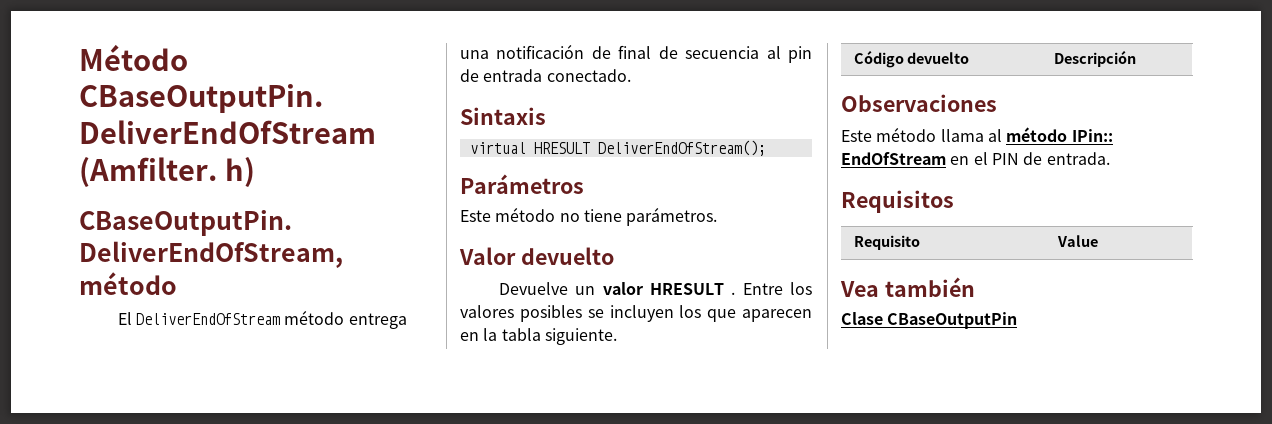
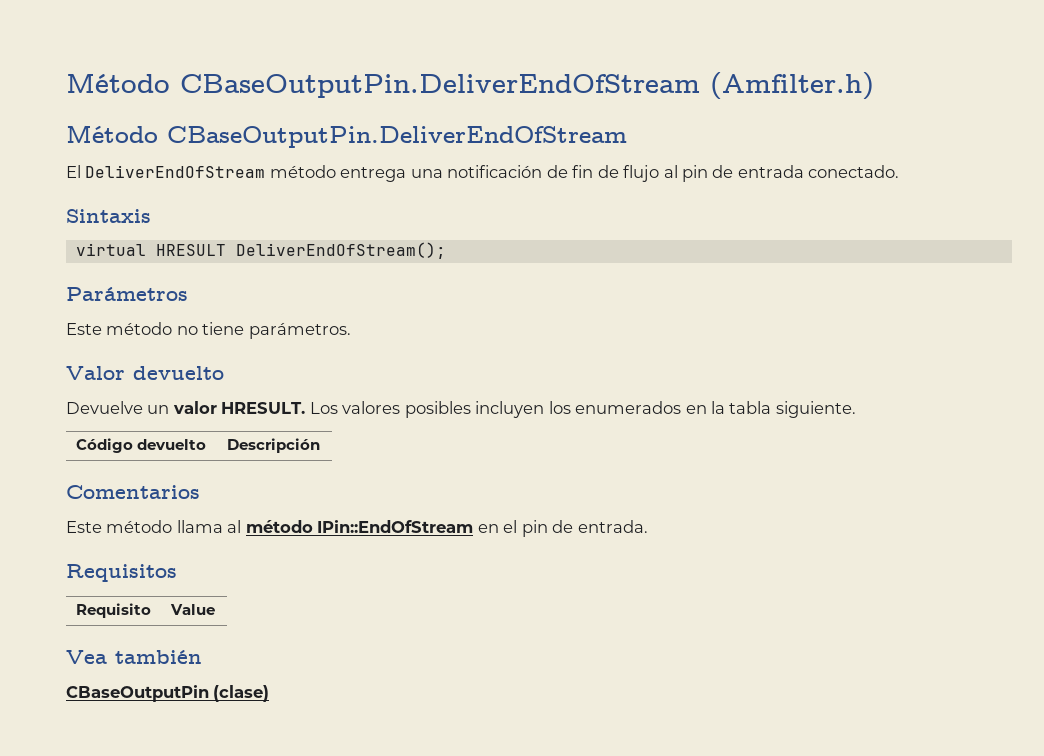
[79,44,188,71] [79,84,323,113] [79,120,376,144] [79,156,255,187] [79,210,292,236] [79,241,343,268] [79,272,177,295] Método CBaseOutputPin. DeliverEndOfStream (Amfilter. h) // CBaseOutputPin. DeliverEndOfStream, método -> [66,72,874,100] [66,125,627,148] Método CBaseOutputPin.DeliverEndOfStream (Amfilter.h) // Método CBaseOutputPin.DeliverEndOfStream
[618,45,760,59] final de secuencia -> [572,165,660,182] fin de flujo
[649,282,812,295] HRESULT . Entre los -> [221,402,338,414] HRESULT. Los
[587,309,604,318] se -> (471, 409) none
[707,309,812,322] que aparecen -> [575,401,682,414] enumerados
[841,94,997,112] Observaciones -> [66,485,200,499] Comentarios
[1071,129,1113,142] [841,152,946,165] IPin:: EndOfStream -> [317,520,474,533] IPin::EndOfStream
[991,153,1019,165] PIN -> [521,520,548,537] pin
[841,312,1018,329] Clase CBaseOutputPin -> [66,685,270,702] CBaseOutputPin (clase)

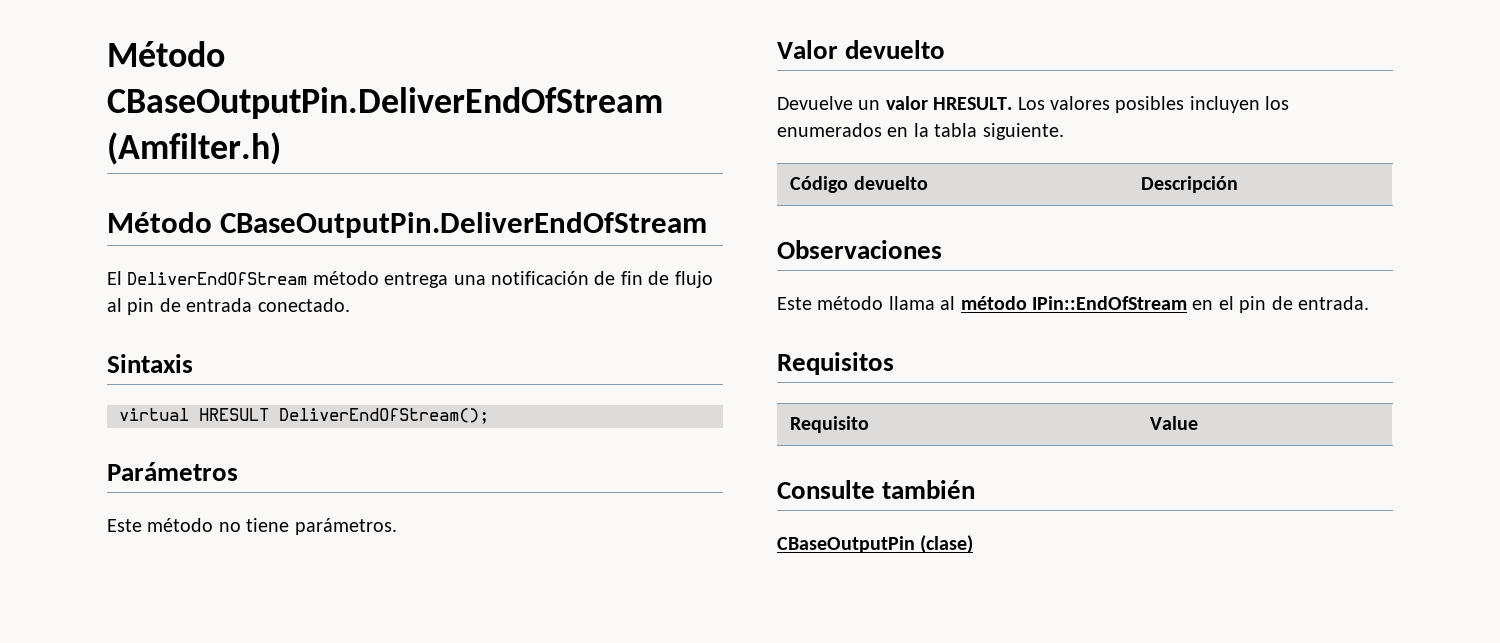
[66,485,200,499] Comentarios -> [777,240,942,259] Observaciones
[66,650,107,664] Vea -> [777,480,875,499] Consulte

